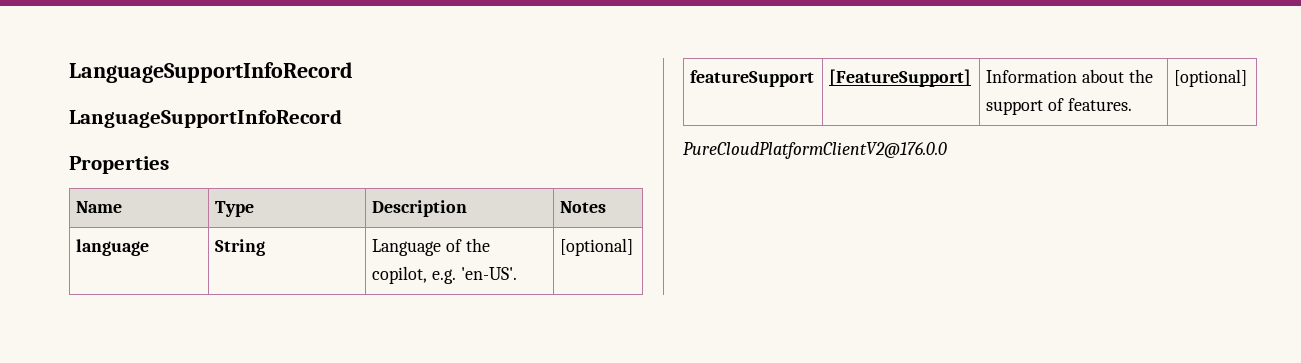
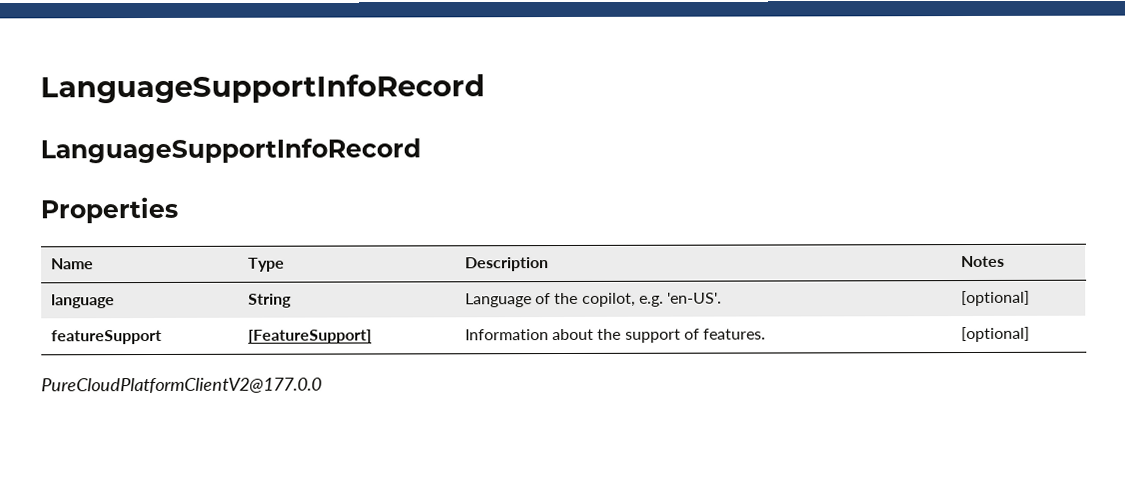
[683,142,947,159] PureCloudPlatformClientV2@176.0.0 -> [41,377,322,394] PureCloudPlatformClientV2@177.0.0

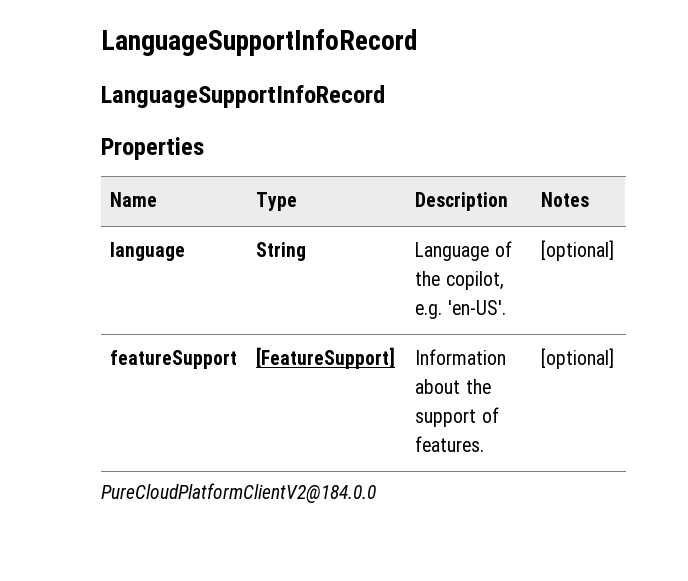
[41,377,322,394] PureCloudPlatformClientV2@177.0.0 -> [101,483,376,503] PureCloudPlatformClientV2@184.0.0

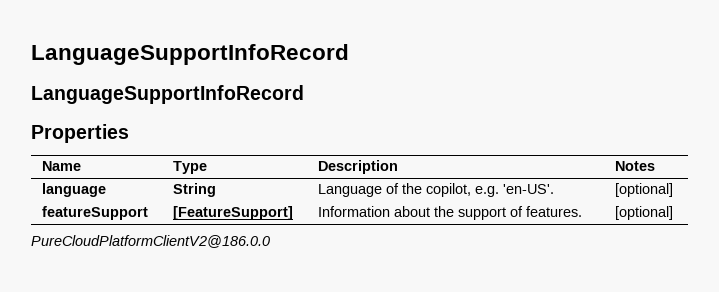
[101,483,376,503] PureCloudPlatformClientV2@184.0.0 -> [31,235,270,248] PureCloudPlatformClientV2@186.0.0

